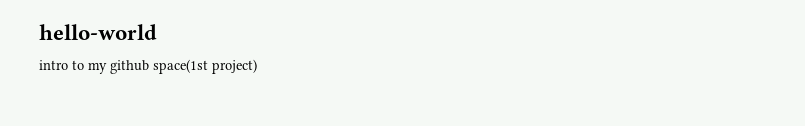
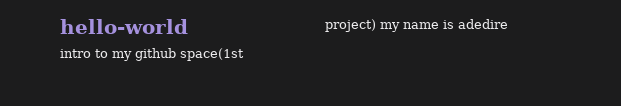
(257, 66) none -> [380,19,508,32] my name is adedire

